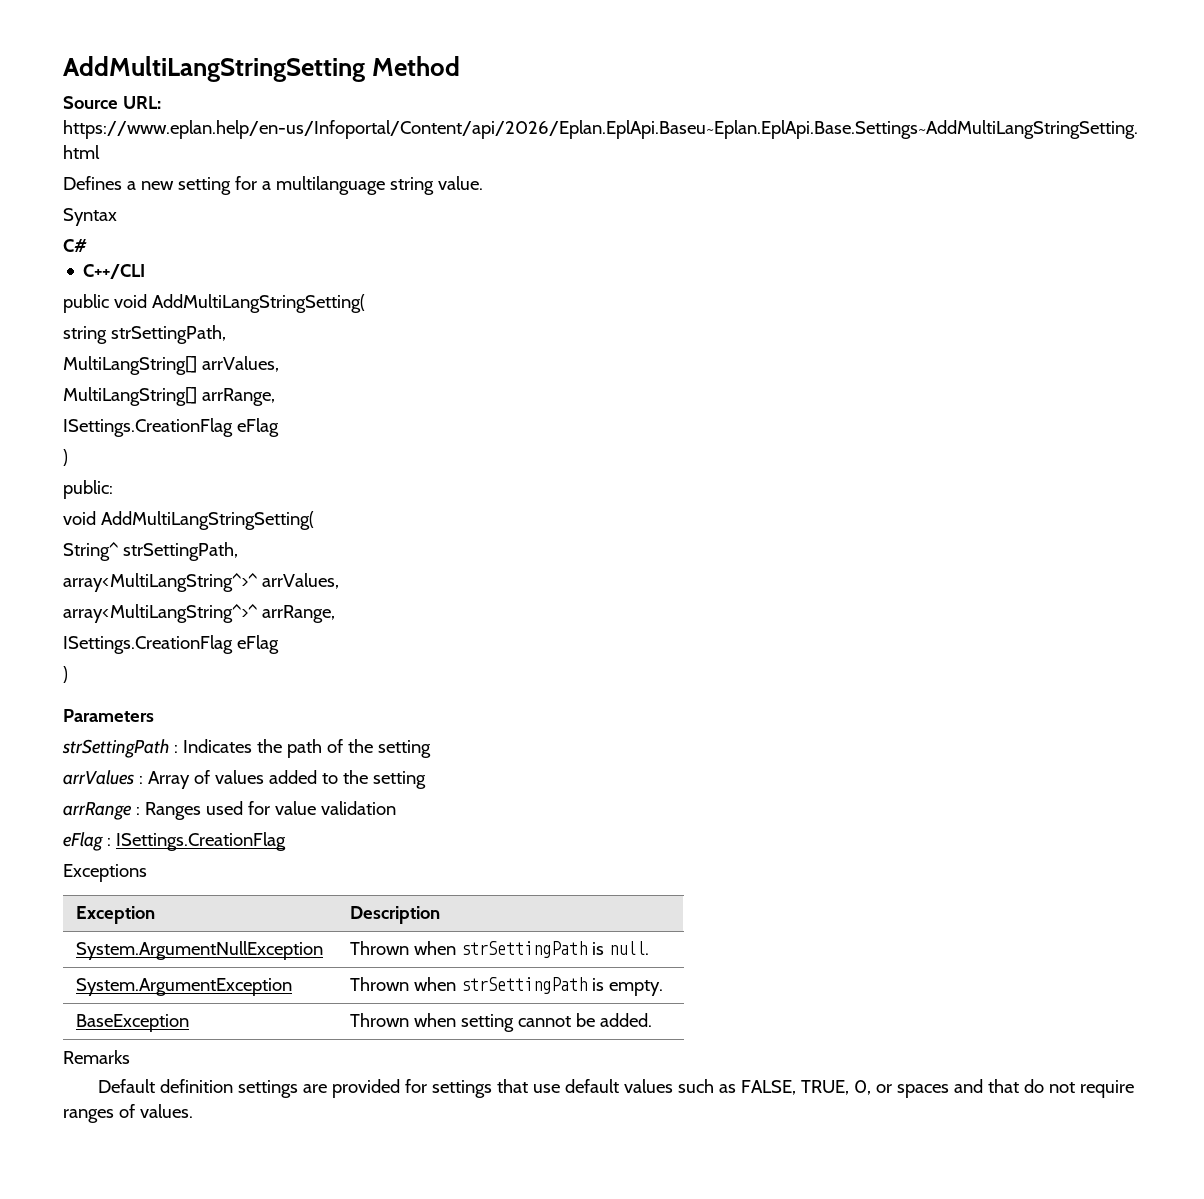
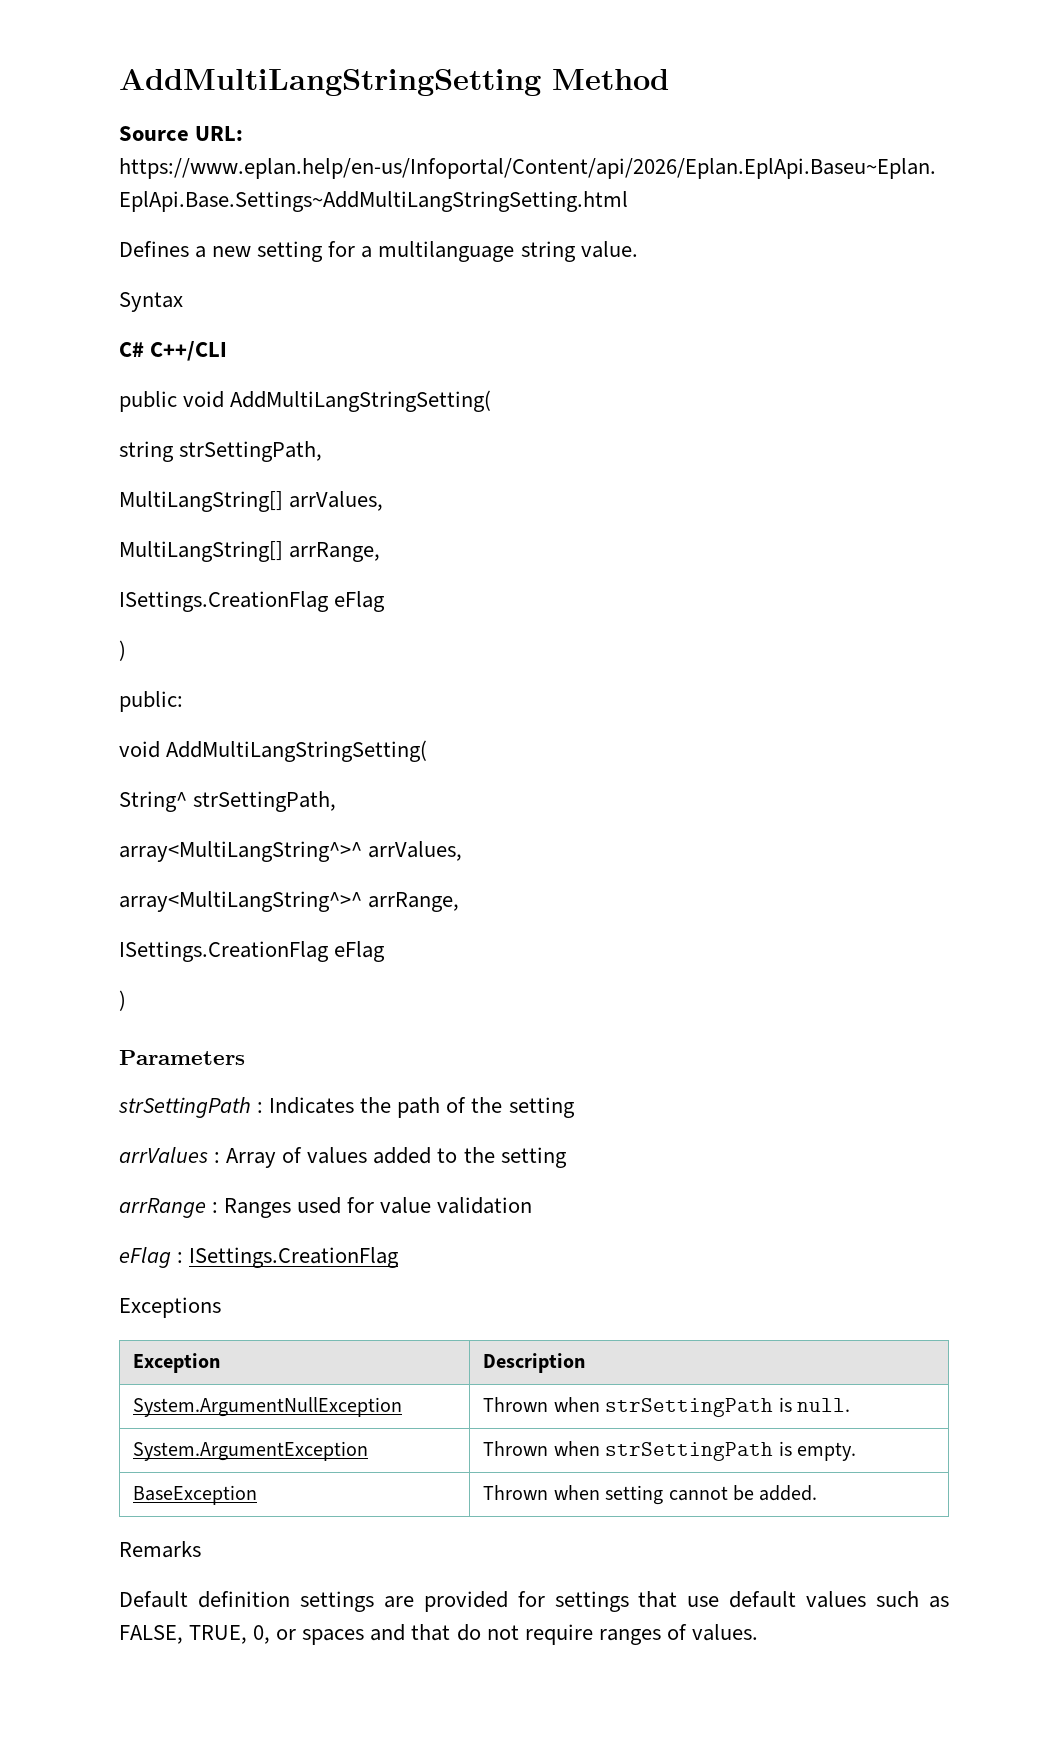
(87, 245) // -> (144, 349) none

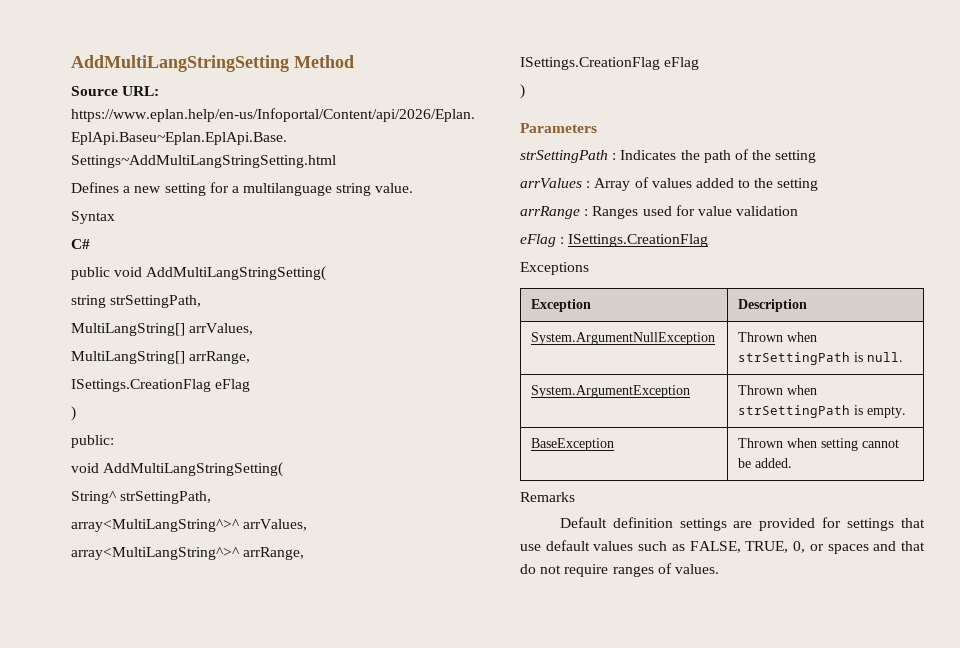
[150,341,228,361] C++/CLI -> (90, 244) none

